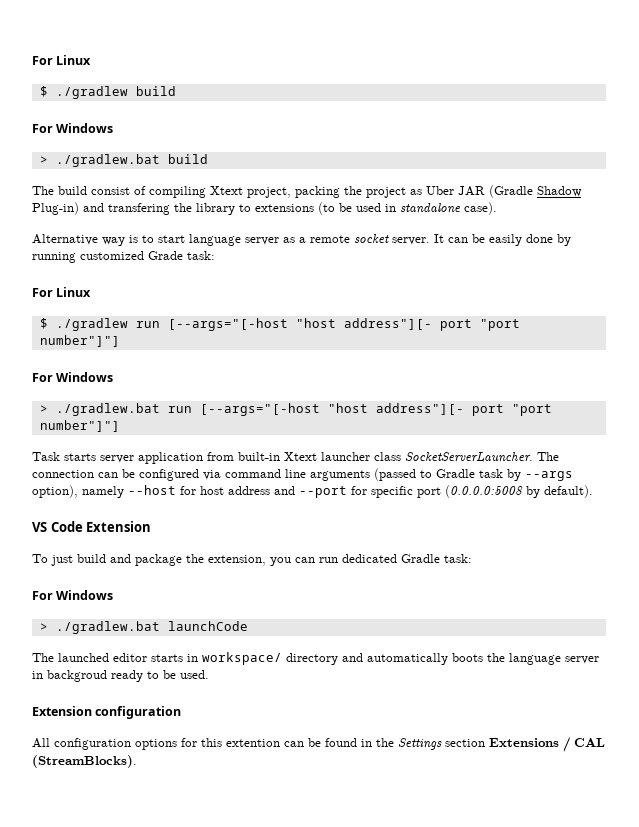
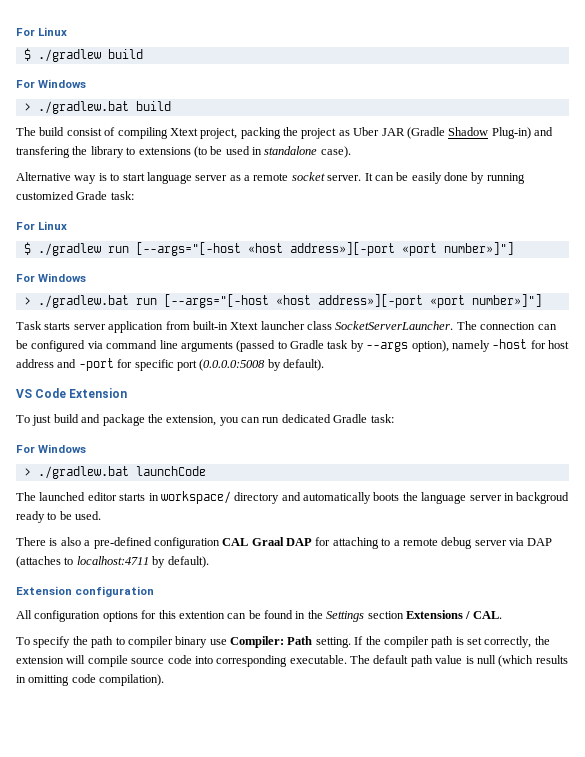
[295,318,520,331] [39,335,120,347] "host address"][- port "port number"]"] -> [247,242,514,256] «host address»][-port «port number»]"]
[327,403,552,416] [39,420,120,432] "host address"][- port "port number"]"] -> [275,294,542,308] «host address»][-port «port number»]"]
[128,485,176,495] --host -> [492,339,528,349] -host
[299,486,347,498] --port -> [78,358,114,371] -port
(209, 674) none -> [16,537,553,549] [16,556,209,568] // There is also a pre-defined configuration CAL Graal DAP for attaching to a remote debug server via DAP (attaches to localhost:4711 by default).
[574,738,605,747] [32,755,137,768] CAL (StreamBlocks). -> [472,611,502,619] [16,636,550,648] [16,655,568,667] [16,674,165,686] CAL. // To specify the path to compiler binary use Compiler: Path setting. If the compiler path is set correctly, the extension will compile source code into corresponding executable. The default path value is null (which results in omitting code compilation).

